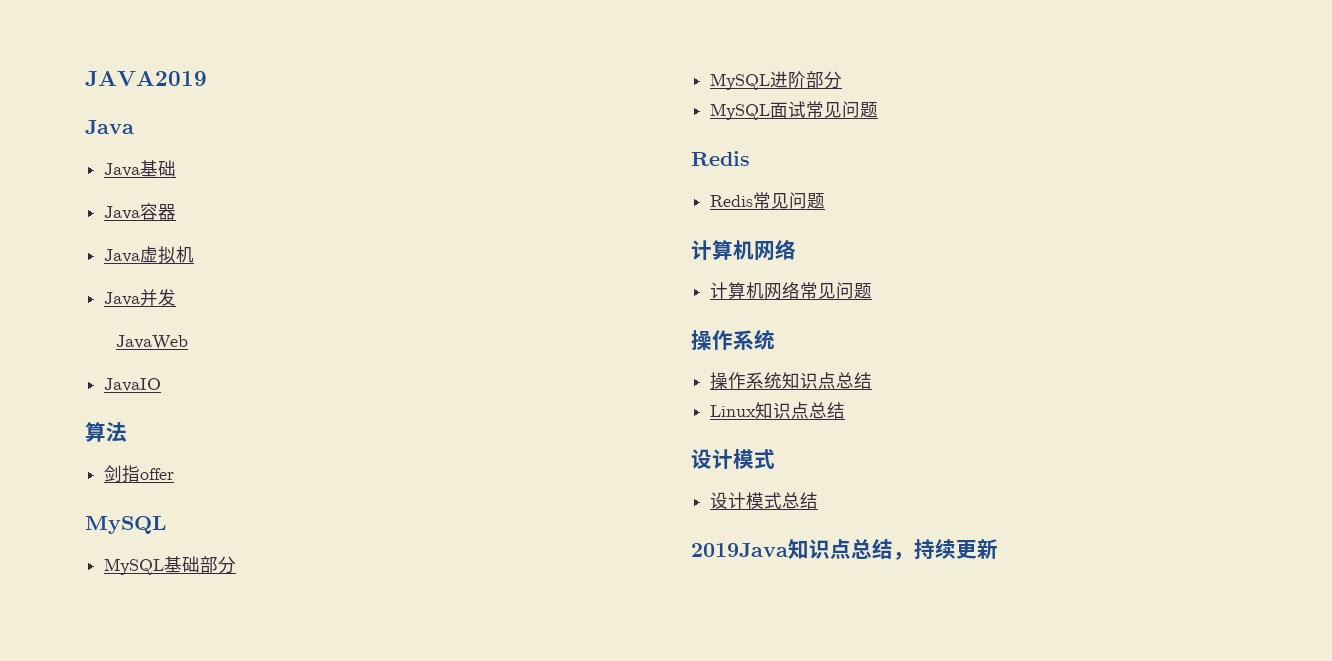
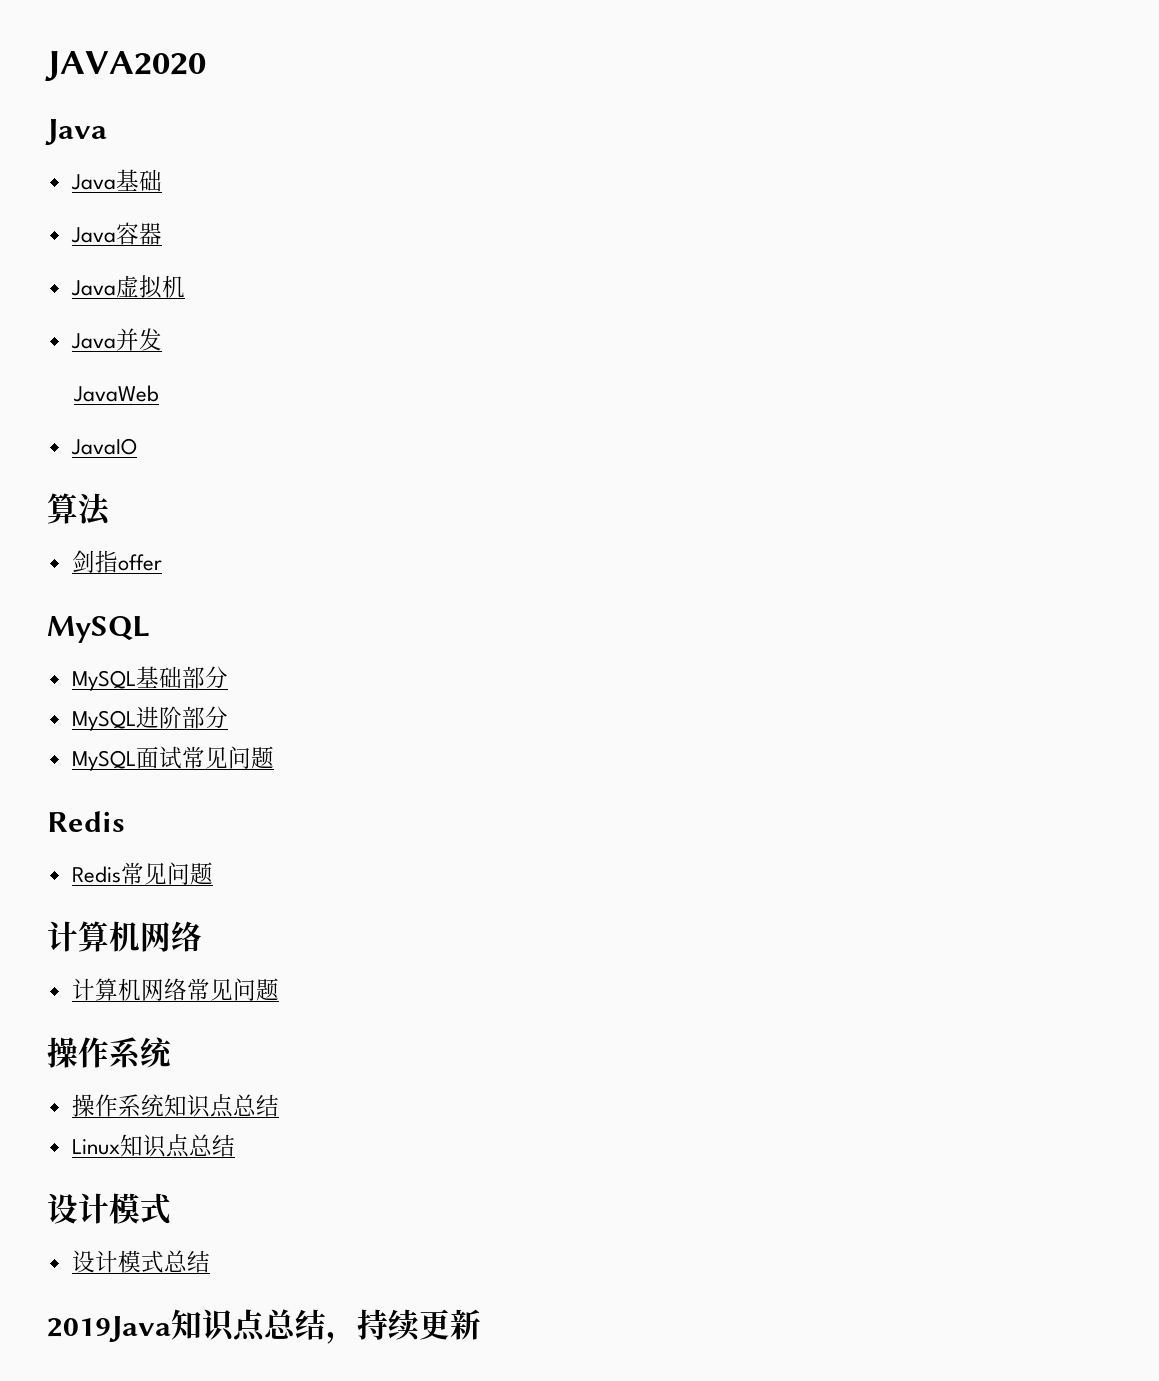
[85,71,207,86] JAVA2019 -> [45,51,206,81] JAVA2020

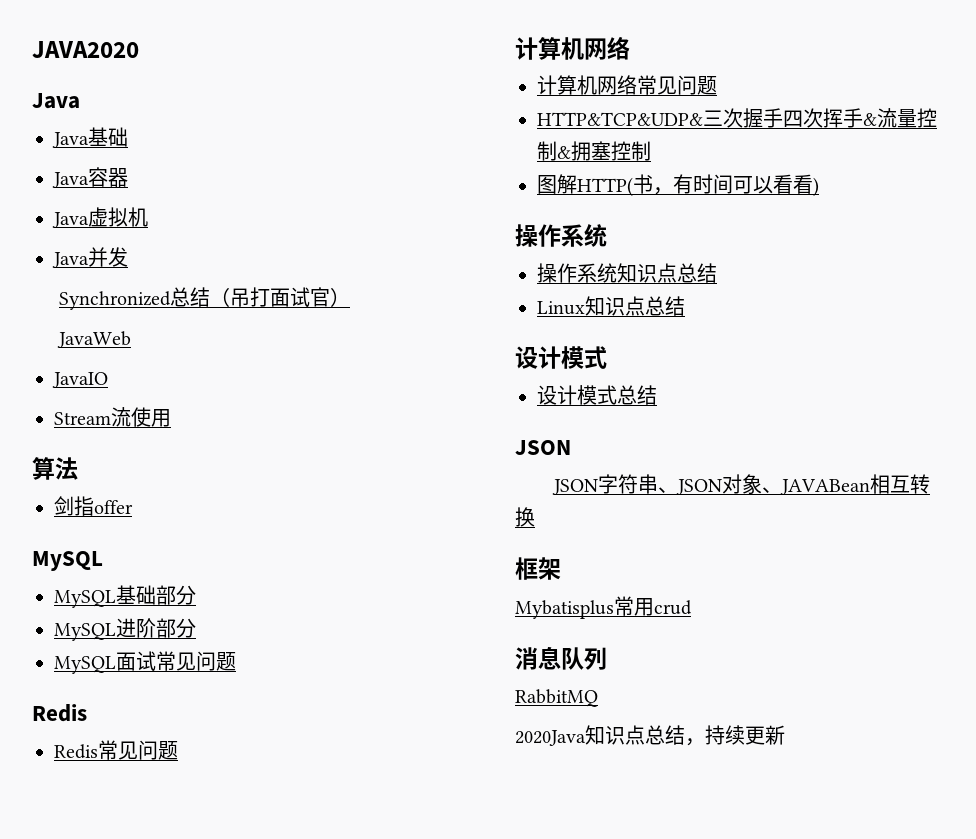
(162, 339) none -> [59,287,351,310] // Synchronized总结（吊打面试官）
(137, 446) none -> [54,407,171,427] // Stream流使用
(279, 989) none -> [537,108,937,128] [537,141,651,161] [537,174,819,197] // HTTP&TCP&UDP&三次握手四次挥手&流量控制&拥塞控制 // 图解HTTP(书，有时间可以看看)
[47,1316,171,1342] 2019Java -> [515,440,571,455] [552,474,931,495] [515,507,535,527] [515,557,561,580] [515,596,692,619] [515,646,607,670] [515,689,598,707] [515,730,586,746] JSON // JSON字符串、JSON对象、JAVABean相互转换 // 框架 // Mybatisplus常用crud // 消息队列 // RabbitMQ // 2020Java

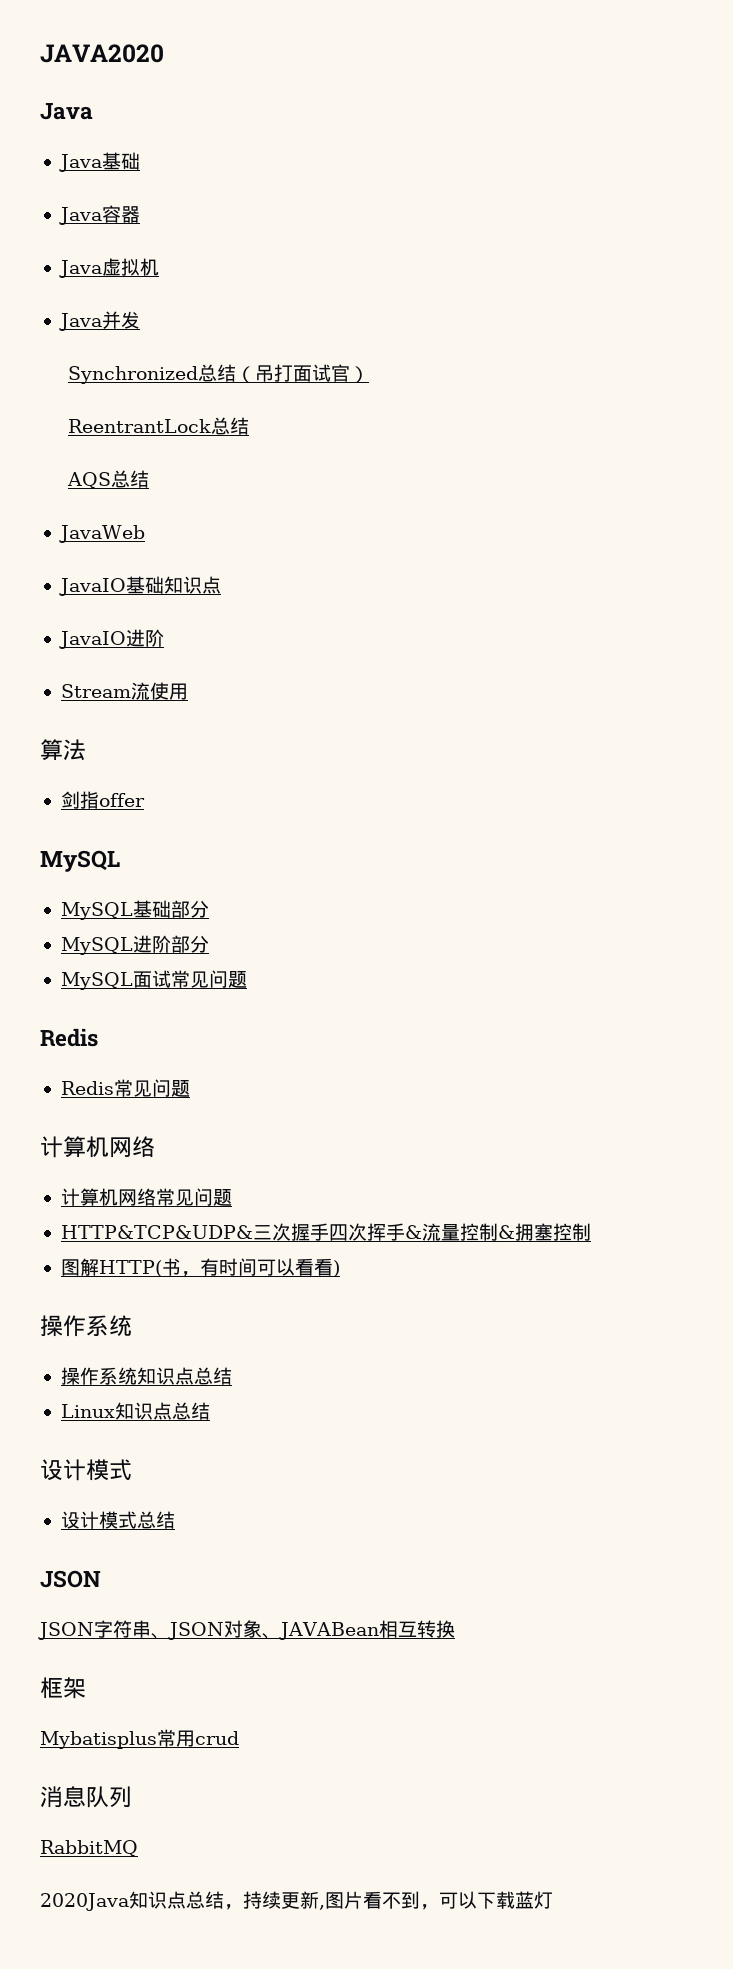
[57,331,132,348] [52,372,108,388] JavaWeb // JavaIO -> [67,417,249,435] [66,470,149,489] [58,525,145,543] [58,576,221,596] [58,629,164,649] ReentrantLock总结 // AQS总结 // JavaWeb // JavaIO基础知识点 // JavaIO进阶
(785, 735) none -> [319,1891,553,1910] ,图片看不到，可以下载蓝灯

